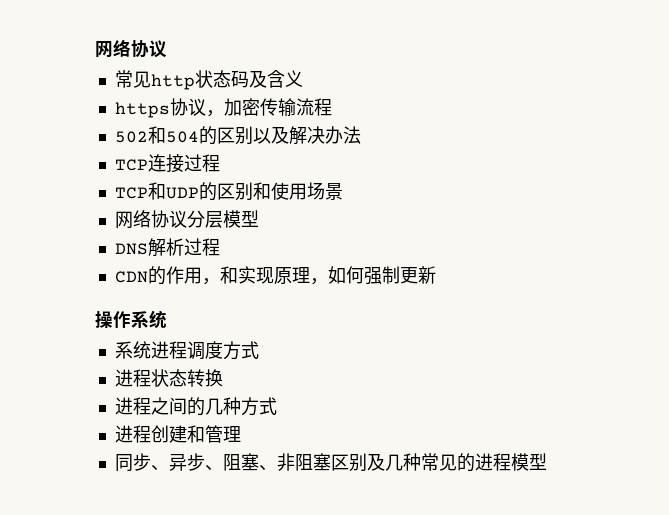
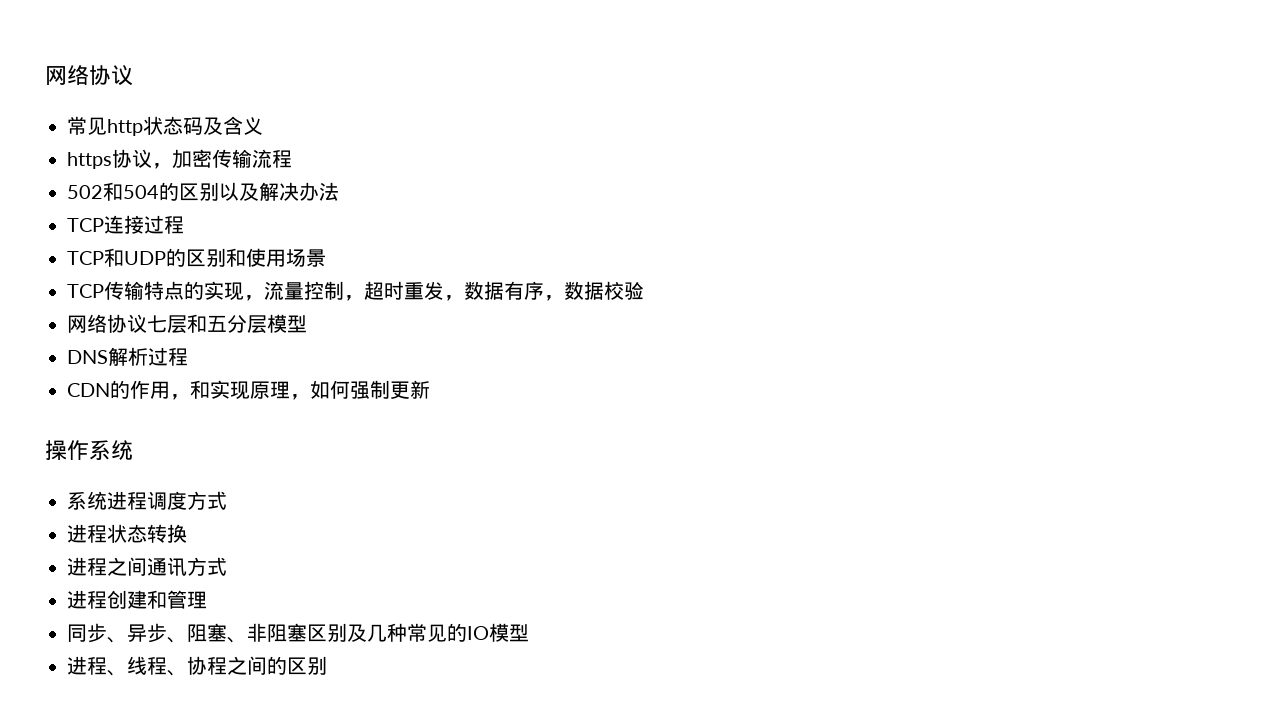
[114,210,187,229] // 网络协议 -> [67,281,644,301] [67,314,227,334] // TCP传输特点的实现，流量控制，超时重发，数据有序，数据校验 // 网络协议七层和五
[186,397,241,416] 的几种 -> [147,557,187,576] 通讯
[474,453,547,471] 进程模型 -> [467,623,529,642] [67,656,327,676] IO模型 // 进程、线程、协程之间的区别

